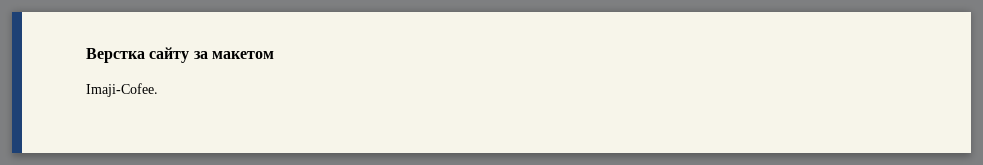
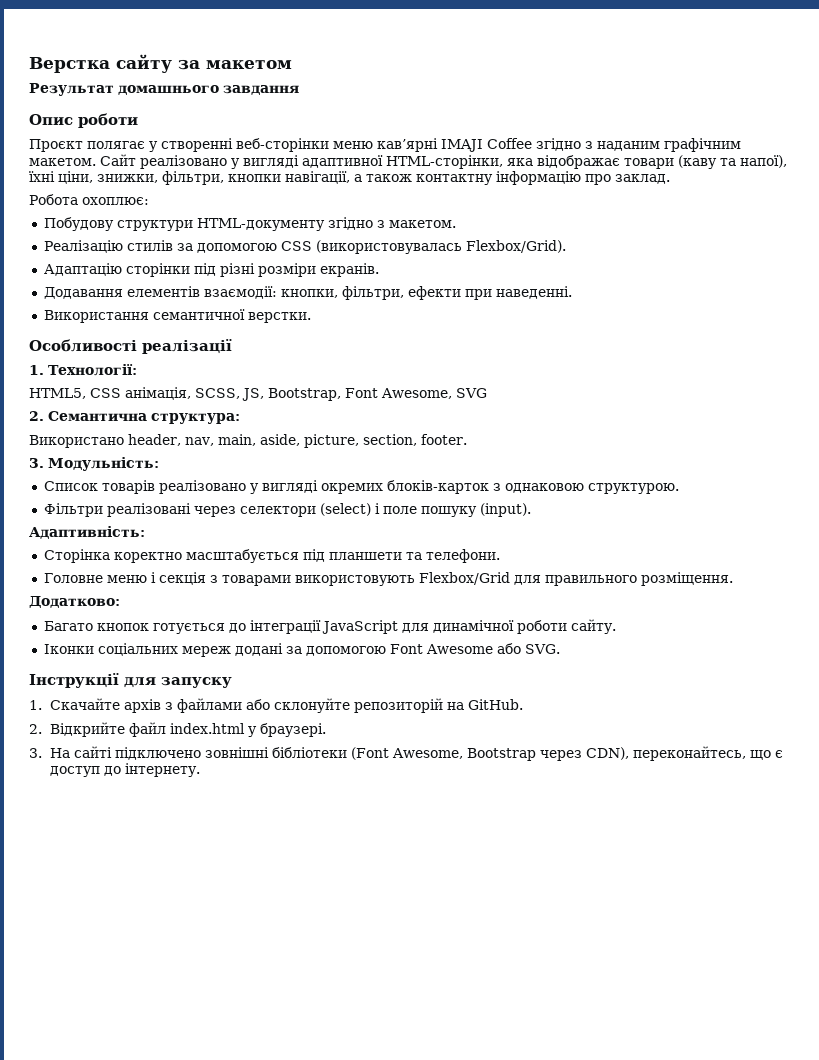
[86,83,158,97] Imaji-Cofee. -> [29,83,299,96] [29,113,138,128] [29,138,741,152] [29,154,787,169] [29,171,670,185] [29,194,149,205] [43,217,456,231] [43,240,566,254] [43,263,379,277] [43,286,572,300] [43,309,311,323] [29,339,232,354] [29,364,137,376] [29,387,487,401] [29,411,240,424] [29,434,467,448] [29,457,159,471] [43,480,679,494] [43,503,531,517] [29,526,145,539] [43,549,500,563] [43,572,733,586] [29,596,120,608] [43,619,616,634] [43,643,560,657] [29,673,232,688] [29,698,524,713] [29,722,327,737] [29,746,784,761] [50,763,201,777] Результат домашнього завдання // Опис роботи // Проєкт полягає у створенні веб-сторінки меню кав’ярні IMAJI Coffee згідно з наданим графічним макетом. Сайт реалізовано у вигляді адаптивної HTML-сторінки, яка відображає товари (каву та напої), їхні ціни, знижки, фільтри, кнопки навігації, а також контактну інформацію про заклад. // Робота охоплює: // Побудову структури HTML-документу згідно з макетом. // Реалізацію стилів за допомогою CSS (використовувалась Flexbox/Grid). // Адаптацію сторінки під різні розміри екранів. // Додавання елементів взаємодії: кнопки, фільтри, ефекти при наведенні. // Використання семантичної верстки. // Особливості реалізації // 1. Технології: // HTML5, CSS анімація, SCSS, JS, Bootstrap, Font Awesome, SVG // 2. Семантична структура: // Використано header, nav, main, aside, picture, section, footer. // 3. Модульність: // Список товарів реалізовано у вигляді окремих блоків-карток з однаковою структурою. // Фільтри реалізовані через селектори (select) і поле пошуку (input). // Адаптивність: // Сторінка коректно масштабується під планшети та телефони. // Головне меню і секція з товарами використовують Flexbox/Grid для правильного розміщення. // Додатково: // Багато кнопок готується до інтеграції JavaScript для динамічної роботи сайту. // Іконки соціальних мереж додані за допомогою Font Awesome або SVG. // Інструкції для запуску // 1. Скачайте архів з файлами або склонуйте репозиторій на GitHub. // 2. Відкрийте файл index.html у браузері. // 3. На сайті підключено зовнішні бібліотеки (Font Awesome, Bootstrap через CDN), переконайтесь, що є доступ до інтернету.

